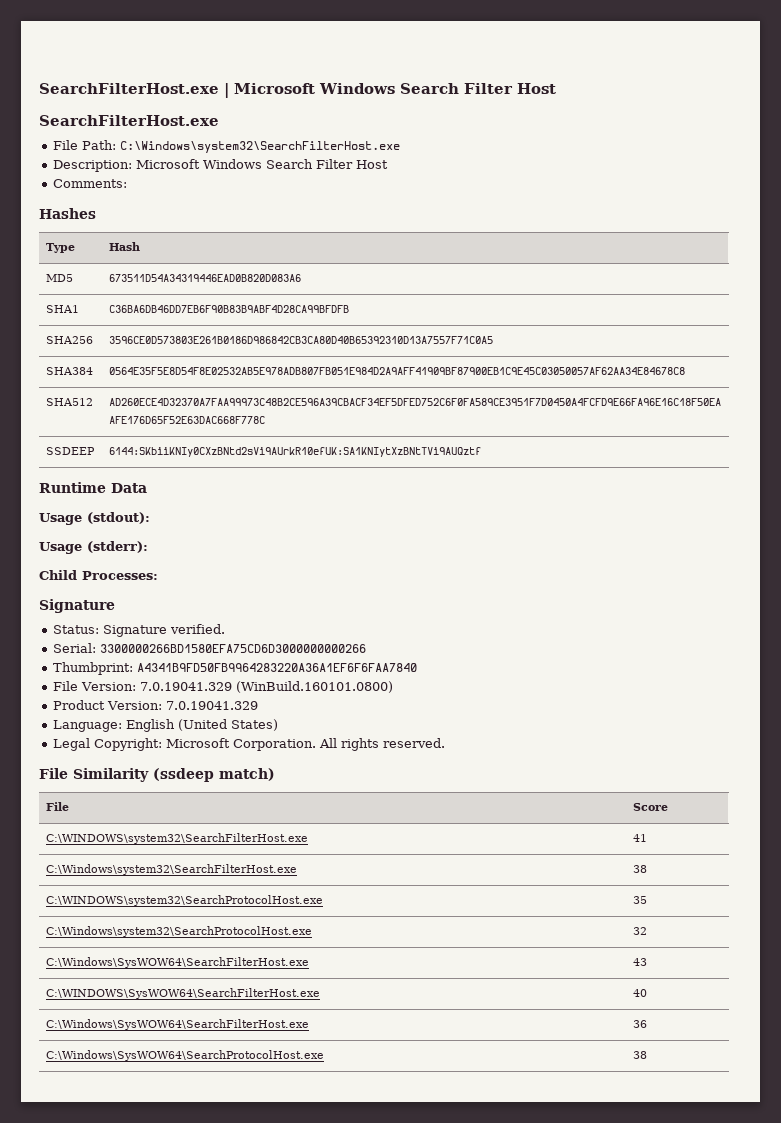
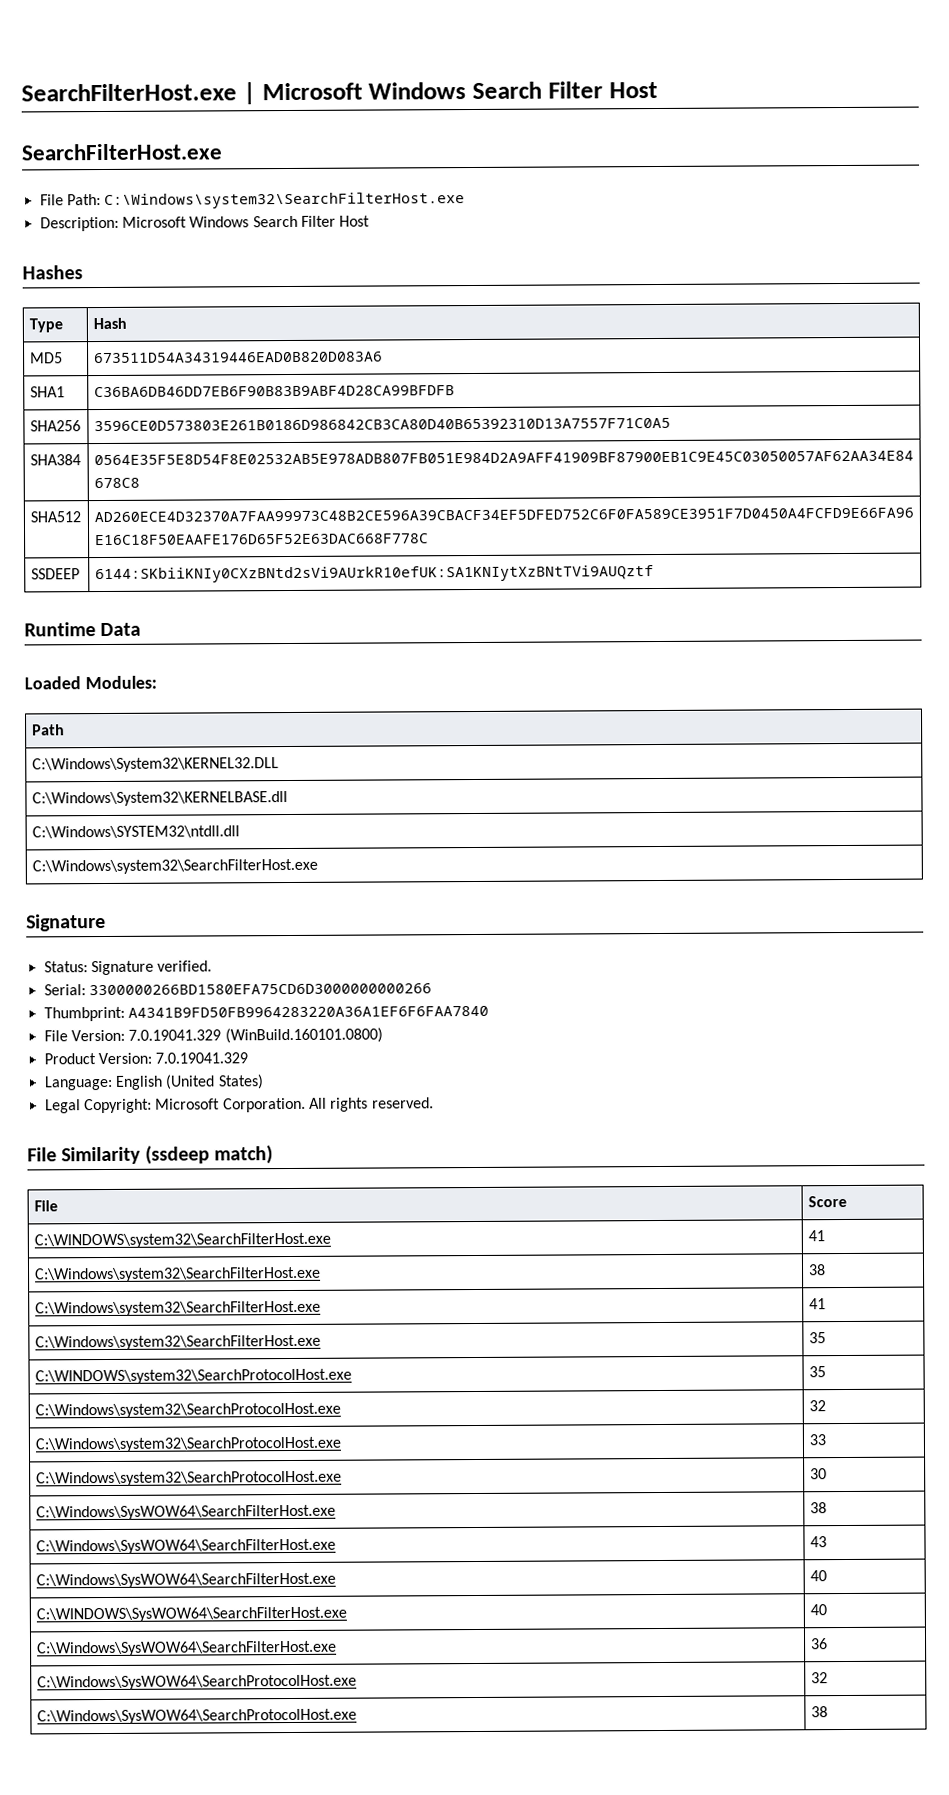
[52,179,127,188] // Comments: -> (371, 221) none
[39,512,150,525] [39,541,148,554] [39,570,158,580] Usage (stdout): // Usage (stderr): // Child Processes: -> [24,675,157,690] [31,724,65,736] [31,757,279,773] [31,791,288,807] [31,825,240,839] [31,858,318,875] Loaded Modules: // Path // C:\Windows\System32\KERNEL32.DLL // C:\Windows\System32\KERNELBASE.dll // C:\Windows\SYSTEM32\ntdll.dll // C:\Windows\system32\SearchFilterHost.exe
(648, 869) none -> [34,1300,321,1317] [808,1298,826,1310] [34,1334,321,1351] [808,1332,826,1344] // C:\Windows\system32\SearchFilterHost.exe | 41 // C:\Windows\system32\SearchFilterHost.exe | 35
(648, 931) none -> [34,1436,341,1453] [808,1434,826,1446] [35,1470,342,1487] [809,1468,827,1480] [35,1504,336,1521] [809,1502,827,1514] // C:\Windows\system32\SearchProtocolHost.exe | 33 // C:\Windows\system32\SearchProtocolHost.exe | 30 // C:\Windows\SysWOW64\SearchFilterHost.exe | 38
(648, 962) none -> [35,1572,336,1589] [809,1570,827,1582] // C:\Windows\SysWOW64\SearchFilterHost.exe | 40
(648, 1024) none -> [36,1674,357,1691] [810,1672,828,1684] // C:\Windows\SysWOW64\SearchProtocolHost.exe | 32

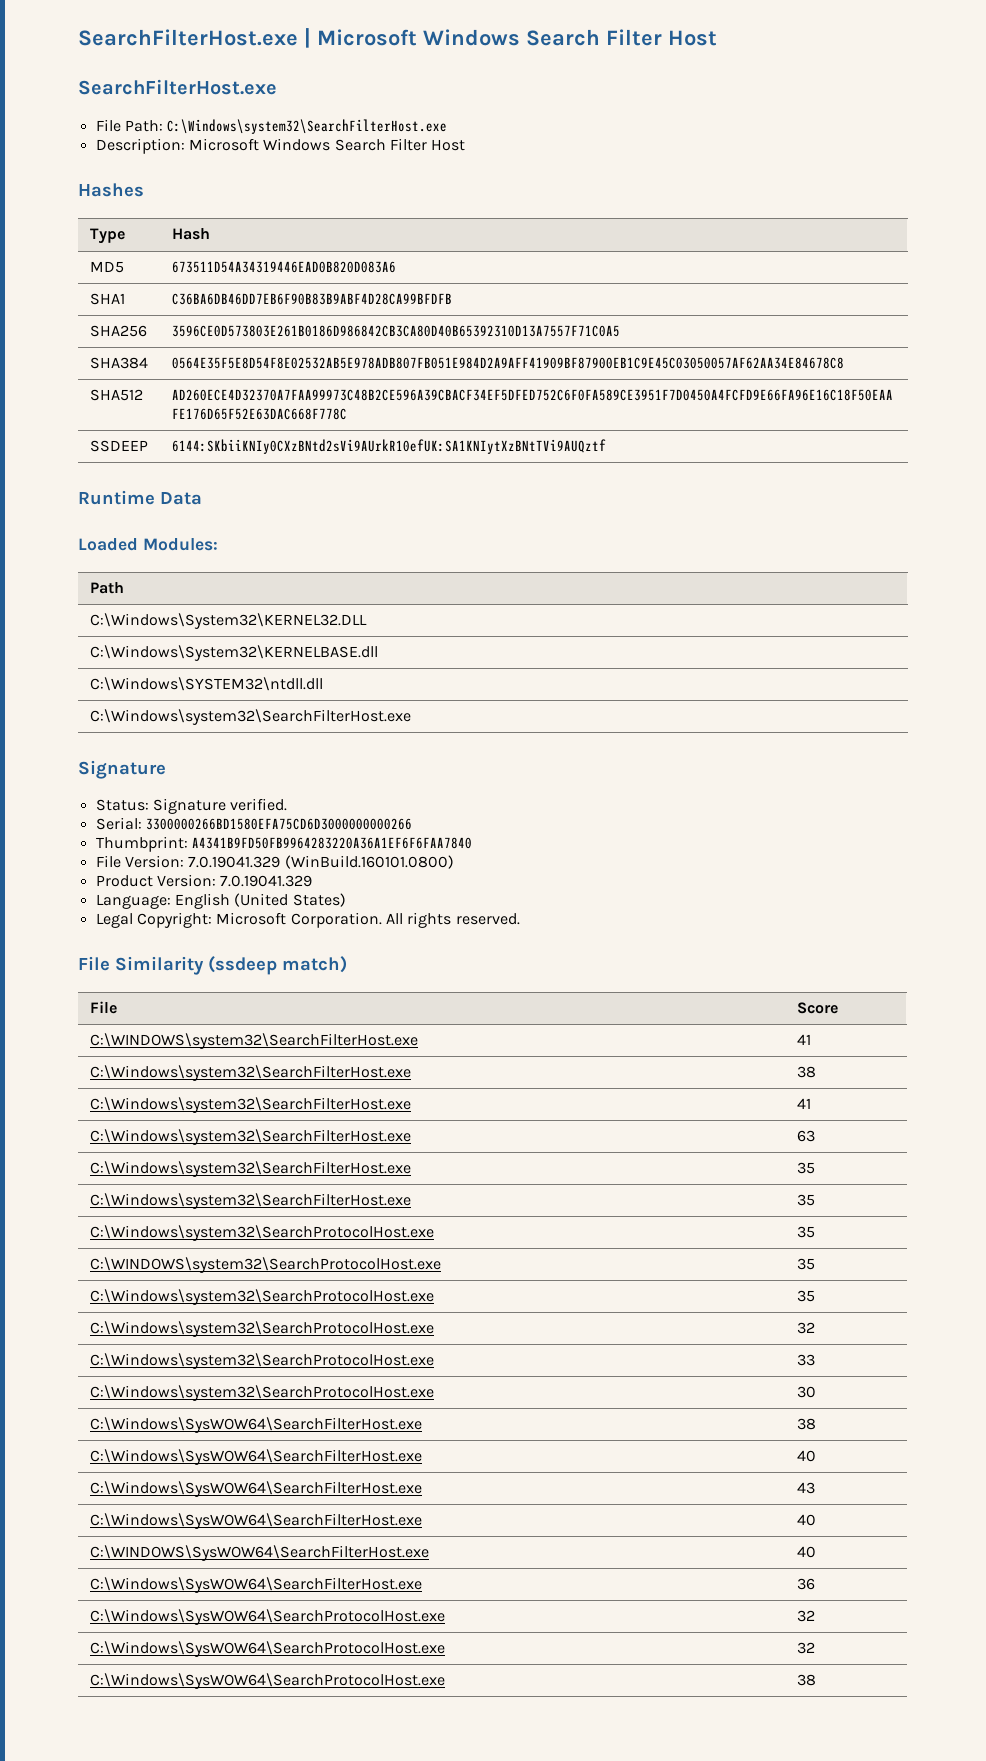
(321, 1342) none -> [796,1130,815,1142] [89,1161,411,1177] [796,1162,815,1174] [89,1193,411,1209] [796,1194,815,1206] [89,1225,434,1241] | 63 // C:\Windows\system32\SearchFilterHost.exe | 35 // C:\Windows\system32\SearchFilterHost.exe | 35 // C:\Windows\system32\SearchProtocolHost.exe
(826, 1372) none -> [89,1289,434,1305] [796,1290,815,1302] // C:\Windows\system32\SearchProtocolHost.exe | 35
(827, 1508) none -> [89,1449,422,1465] [796,1450,816,1462] // C:\Windows\SysWOW64\SearchFilterHost.exe | 40
(828, 1678) none -> [89,1641,445,1657] [796,1642,815,1654] // C:\Windows\SysWOW64\SearchProtocolHost.exe | 32

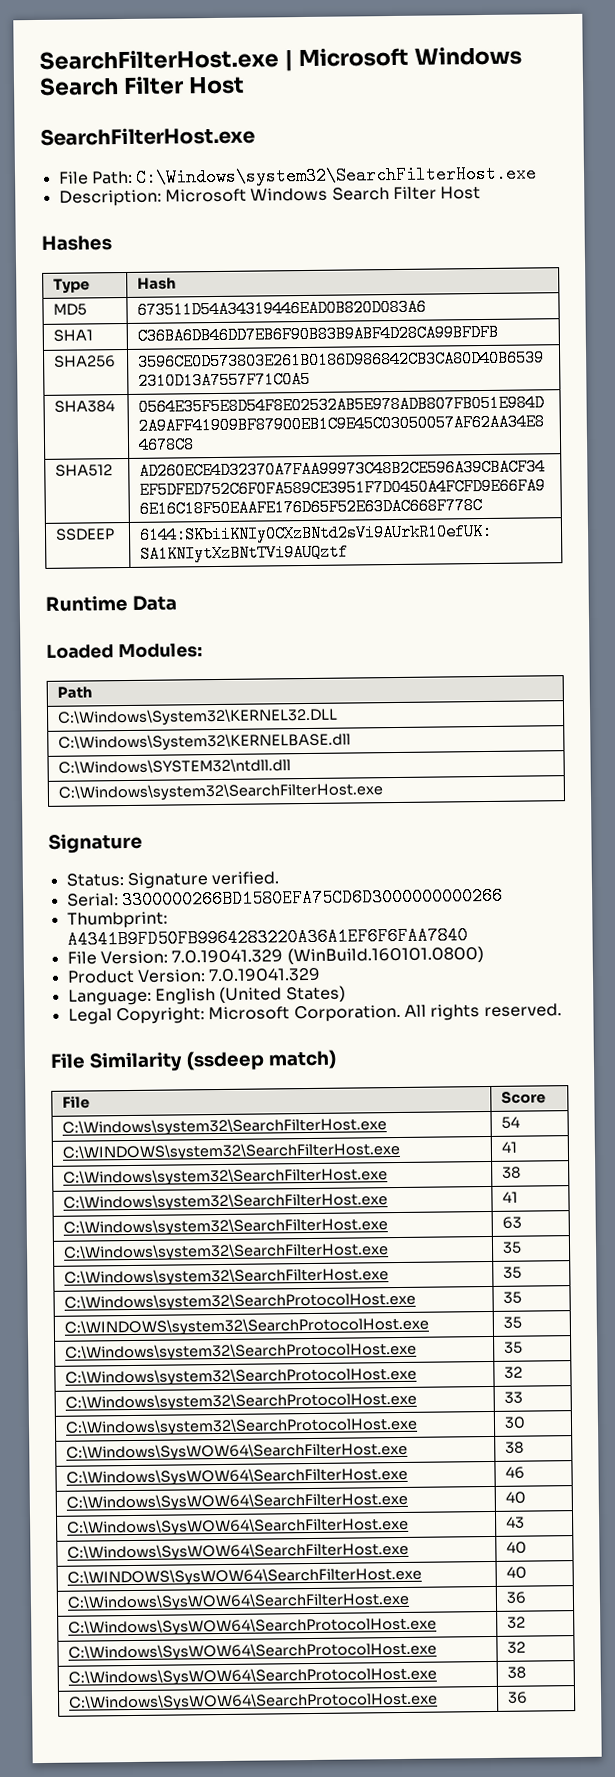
(838, 1008) none -> [62,1117,388,1137] [501,1116,521,1129] // C:\Windows\system32\SearchFilterHost.exe | 54
(816, 1424) none -> [66,1466,409,1487] [505,1466,526,1479] // C:\Windows\SysWOW64\SearchFilterHost.exe | 46
(816, 1680) none -> [69,1691,439,1712] [507,1691,529,1704] // C:\Windows\SysWOW64\SearchProtocolHost.exe | 36

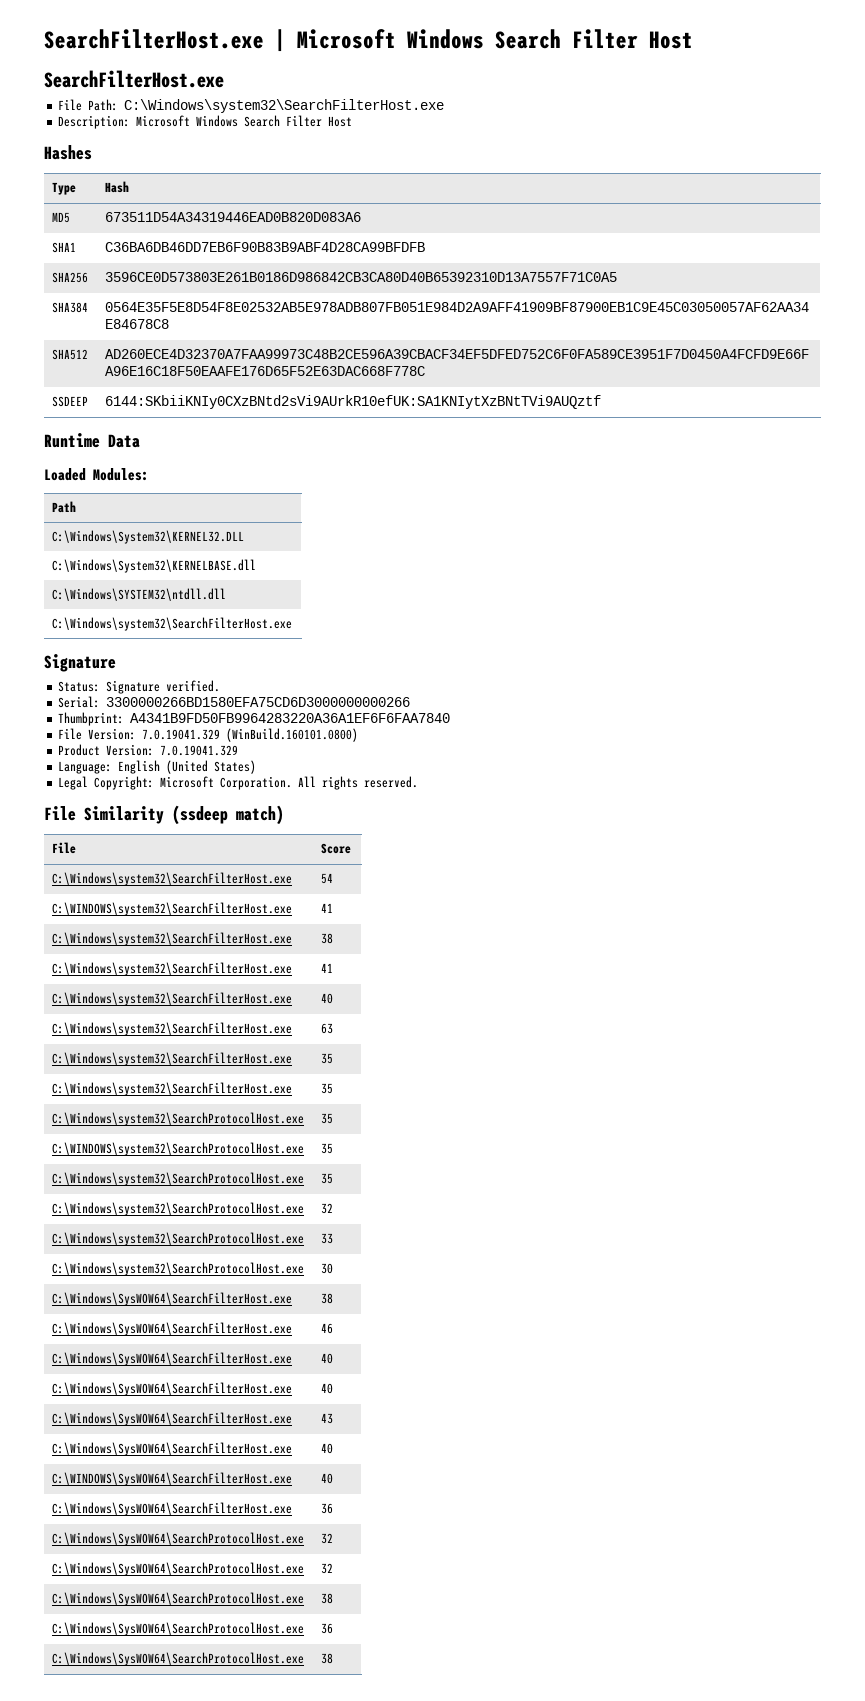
(519, 1197) none -> [52,992,293,1006] [321,993,334,1004] // C:\Windows\system32\SearchFilterHost.exe | 40
(527, 1497) none -> [52,1382,293,1396] [321,1383,334,1394] // C:\Windows\SysWOW64\SearchFilterHost.exe | 40
(529, 1697) none -> [52,1652,305,1666] [321,1653,334,1664] // C:\Windows\SysWOW64\SearchProtocolHost.exe | 38

